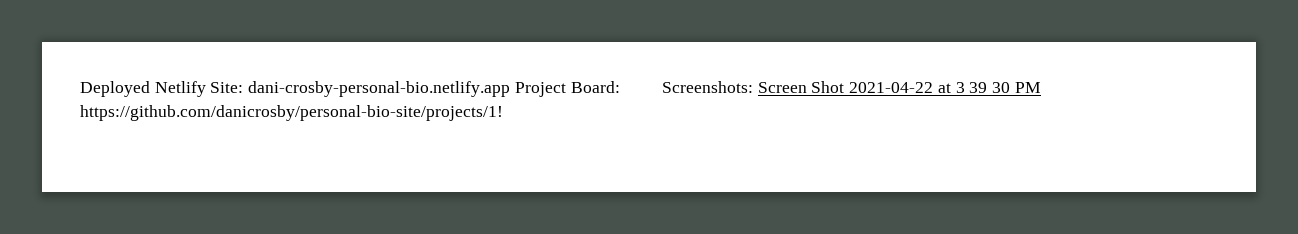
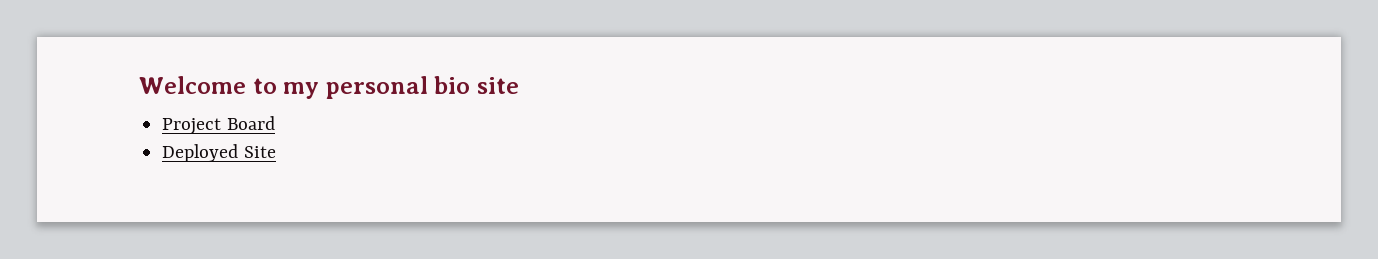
[80,81,620,97] [80,105,503,121] [662,81,1041,93] Deployed Netlify Site: dani-crosby-personal-bio.netlify.app Project Board: https://github.com/danicrosby/personal-bio-site/projects/1! // Screenshots: Screen Shot 2021-04-22 at 3 39 30 PM -> [139,76,520,99] [162,116,275,135] [162,144,276,162] Welcome to my personal bio site // Project Board // Deployed Site

